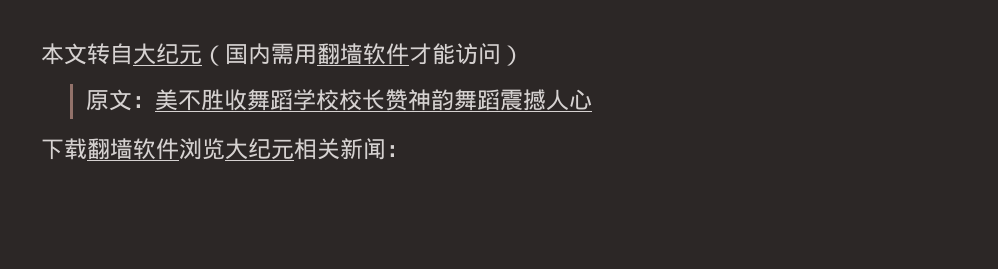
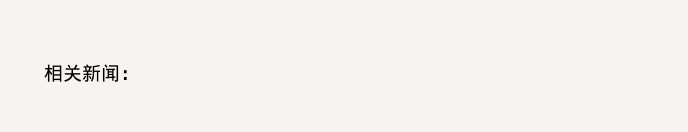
[41,43,524,66] [85,89,592,111] [41,138,294,160] 本文转自大纪元（国内需用翻墙软件才能访问） // 原文：美不胜收舞蹈学校校长赞神韵舞蹈震撼人心 // 下载翻墙软件浏览大纪元 -> (44, 73) none

